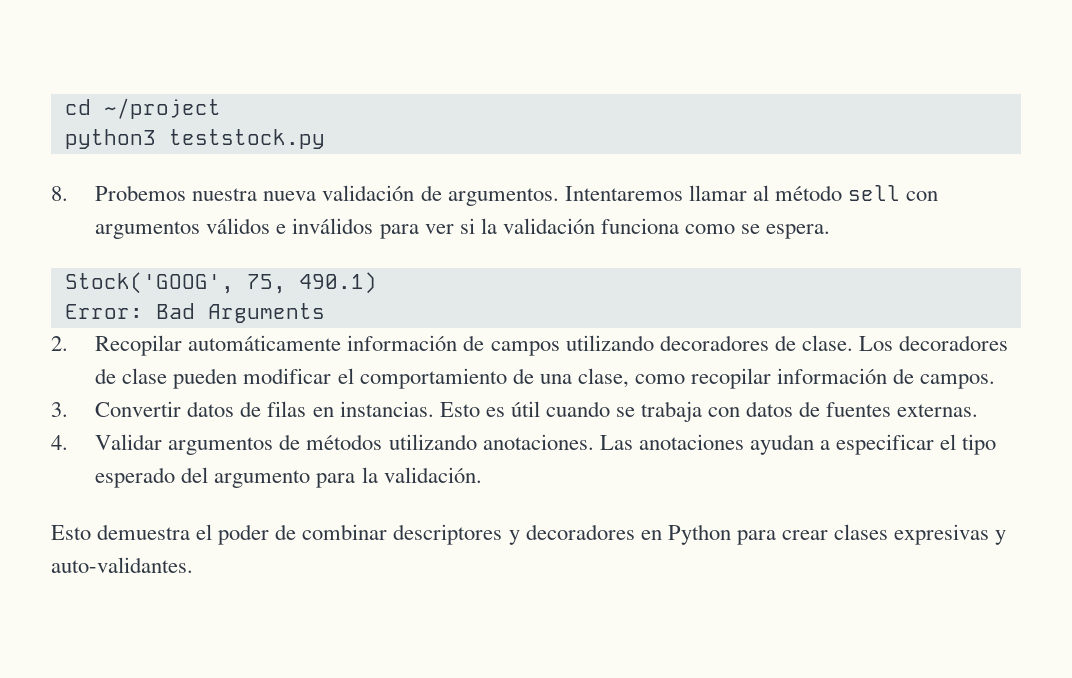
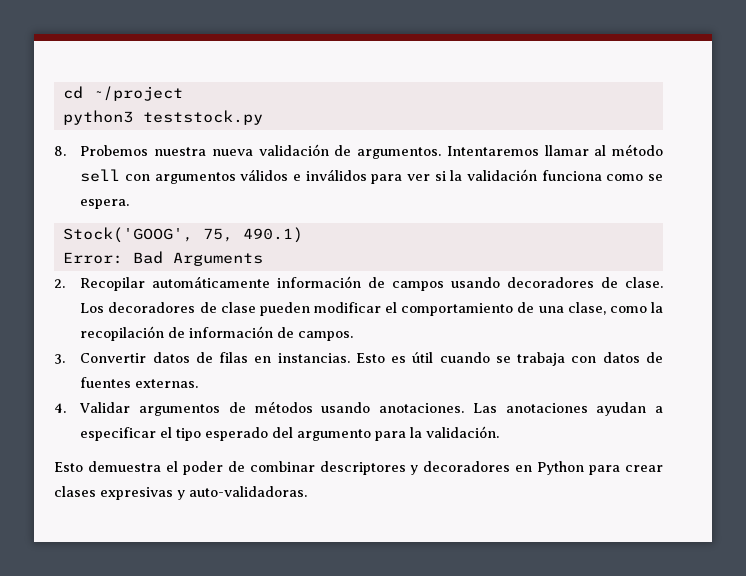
[565,335,654,351] utilizando -> [451,277,501,288] usando
[690,368,771,389] recopilar -> [651,302,663,313] [80,326,186,341] la recopilación de
[388,434,477,450] utilizando -> [321,402,371,413] usando
[51,557,193,573] auto-validantes. -> [189,486,307,497] auto-validadoras.

